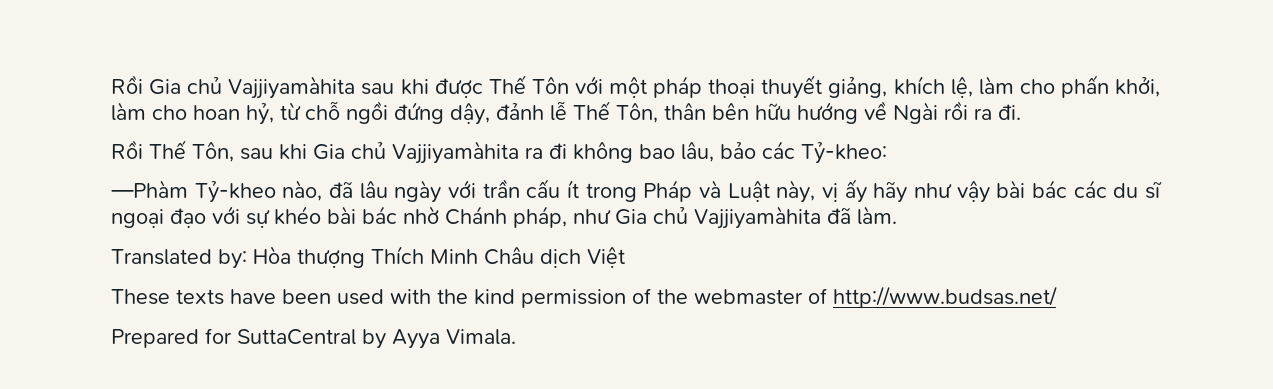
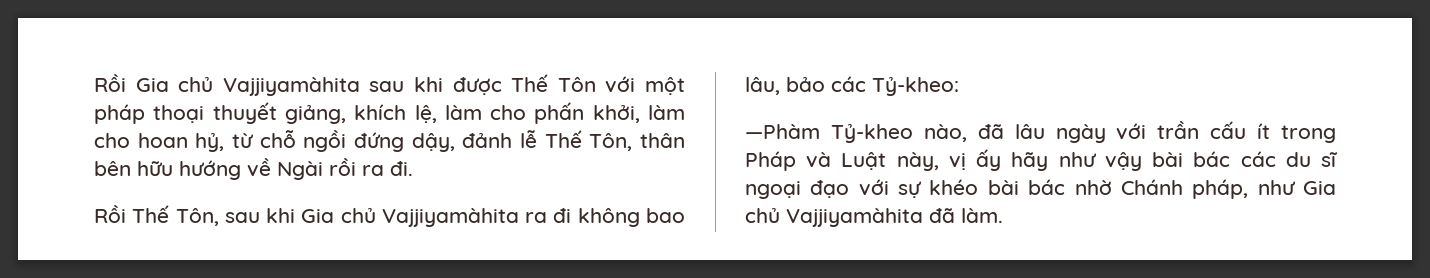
[111,246,625,269] [111,286,1057,308] [111,328,516,349] // Translated by: Hòa thượng Thích Minh Châu dịch Việt // These texts have been used with the kind permission of the webmaster of http://www.budsas.net/ // Prepared for SuttaCentral by Ayya Vimala. -> (1003, 215) none

